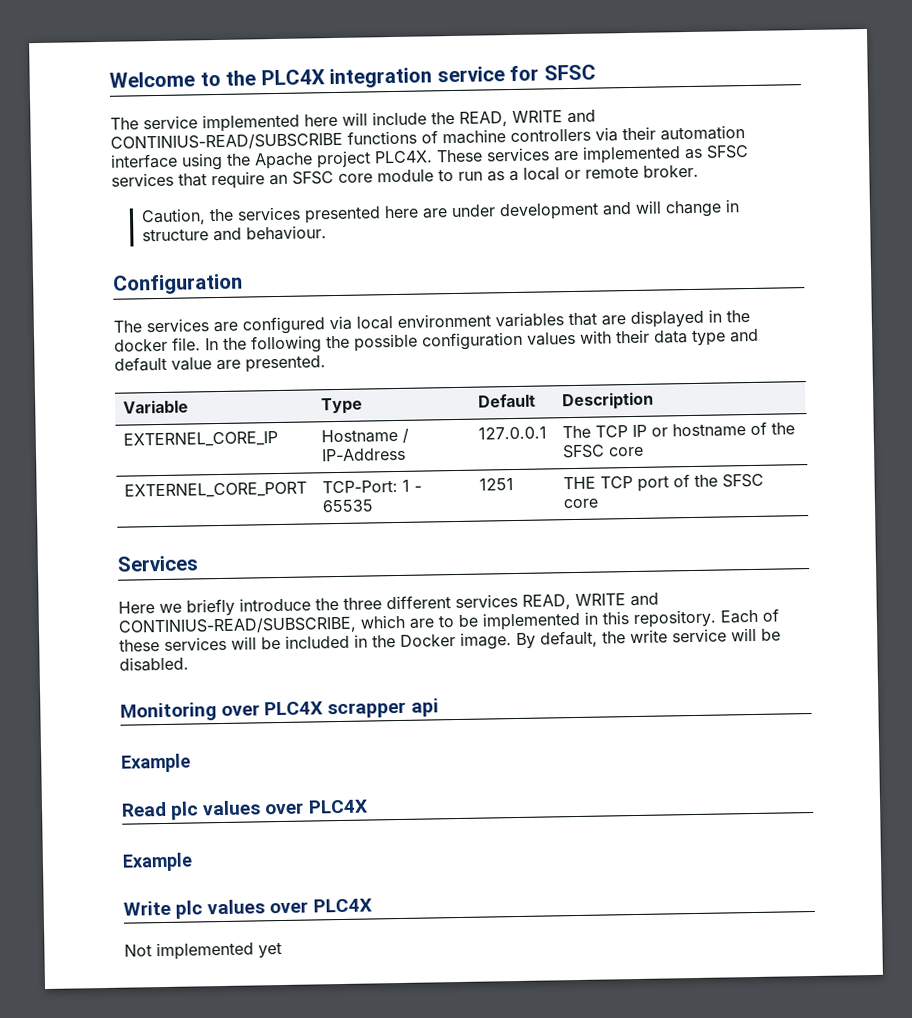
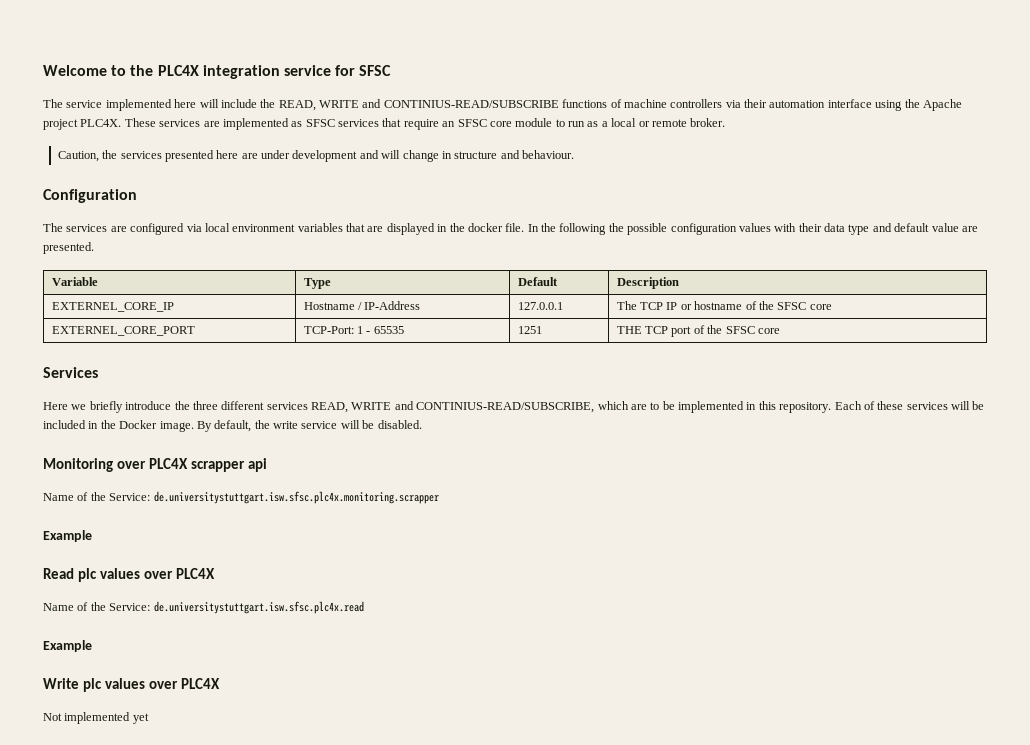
(439, 707) none -> [43,491,439,504] // Name of the Service: de.universitystuttgart.isw.sfsc.plc4x.monitoring.scrapper
(368, 806) none -> [43,601,364,614] // Name of the Service: de.universitystuttgart.isw.sfsc.plc4x.read

